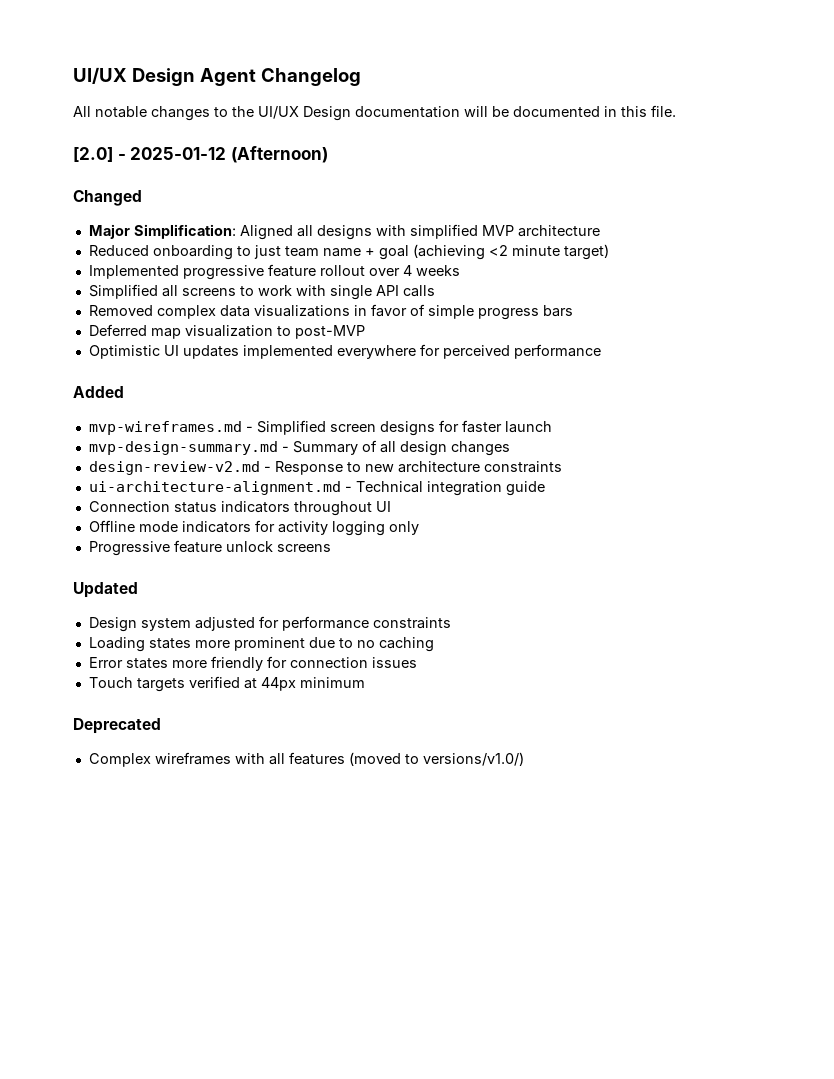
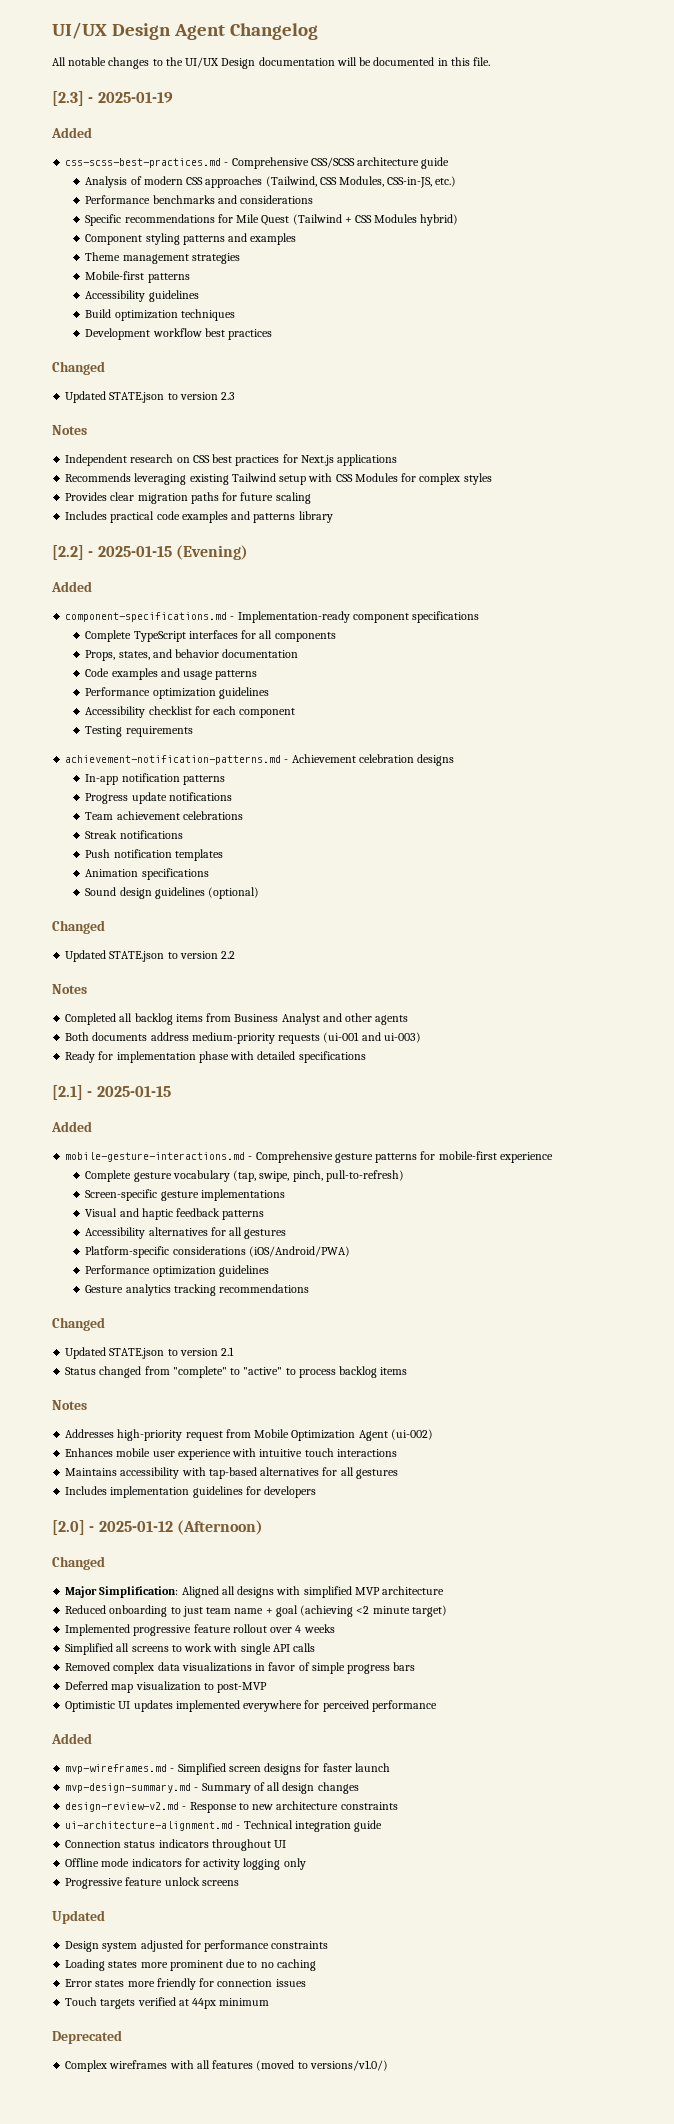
(676, 111) none -> [52,91,173,106] [51,127,92,138] [65,157,450,169] [85,176,457,188] [85,195,314,204] [85,214,459,226] [85,233,297,245] [85,252,240,264] [85,271,190,283] [85,290,199,302] [85,309,235,321] [85,328,273,340] [52,361,105,375] [65,391,236,403] [52,425,87,435] [65,454,398,466] [65,473,492,485] [65,492,311,504] [65,511,333,523] [52,545,248,560] [51,581,92,592] [65,611,480,623] [85,630,336,642] [85,649,299,661] [85,668,258,680] [85,687,269,699] [85,706,296,718] [85,726,193,737] [65,754,455,766] [85,773,225,785] [85,792,232,804] [85,811,243,820] [85,830,183,839] [85,849,223,861] [85,868,209,880] [85,887,260,899] [52,920,105,934] [65,950,236,962] [52,984,87,994] [65,1013,409,1025] [65,1032,421,1044] [65,1051,366,1063] [52,1085,171,1100] [51,1121,92,1132] [65,1151,553,1163] [85,1170,404,1182] [85,1189,285,1201] [85,1208,265,1220] [85,1227,287,1239] [85,1246,350,1258] [85,1265,269,1277] [85,1284,310,1296] [52,1317,105,1331] [65,1347,235,1359] [65,1366,408,1378] [52,1400,87,1410] [65,1429,433,1441] [65,1448,397,1460] [65,1467,398,1479] [65,1486,317,1498] // [2.3] - 2025-01-19 // Added // css-scss-best-practices.md - Comprehensive CSS/SCSS architecture guide // Analysis of modern CSS approaches (Tailwind, CSS Modules, CSS-in-JS, etc.) // Performance benchmarks and considerations // Specific recommendations for Mile Quest (Tailwind + CSS Modules hybrid) // Component styling patterns and examples // Theme management strategies // Mobile-first patterns // Accessibility guidelines // Build optimization techniques // Development workflow best practices // Changed // Updated STATE.json to version 2.3 // Notes // Independent research on CSS best practices for Next.js applications // Recommends leveraging existing Tailwind setup with CSS Modules for complex styles // Provides clear migration paths for future scaling // Includes practical code examples and patterns library // [2.2] - 2025-01-15 (Evening) // Added // component-specifications.md - Implementation-ready component specifications // Complete TypeScript interfaces for all components // Props, states, and behavior documentation // Code examples and usage patterns // Performance optimization guidelines // Accessibility checklist for each component // Testing requirements // achievement-notification-patterns.md - Achievement celebration designs // In-app notification patterns // Progress update notifications // Team achievement celebrations // Streak notifications // Push notification templates // Animation specifications // Sound design guidelines (optional) // Changed // Updated STATE.json to version 2.2 // Notes // Completed all backlog items from Business Analyst and other agents // Both documents address medium-priority requests (ui-001 and ui-003) // Ready for implementation phase with detailed specifications // [2.1] - 2025-01-15 // Added // mobile-gesture-interactions.md - Comprehensive gesture patterns for mobile-first experience // Complete gesture vocabulary (tap, swipe, pinch, pull-to-refresh) // Screen-specific gesture implementations // Visual and haptic feedback patterns // Accessibility alternatives for all gestures // Platform-specific considerations (iOS/Android/PWA) // Performance optimization guidelines // Gesture analytics tracking recommendations // Changed // Updated STATE.json to version 2.1 // Status changed from "complete" to "active" to process backlog items // Notes // Addresses high-priority request from Mobile Optimization Agent (ui-002) // Enhances mobile user experience with intuitive touch interactions // Maintains accessibility with tap-based alternatives for all gestures // Includes implementation guidelines for developers

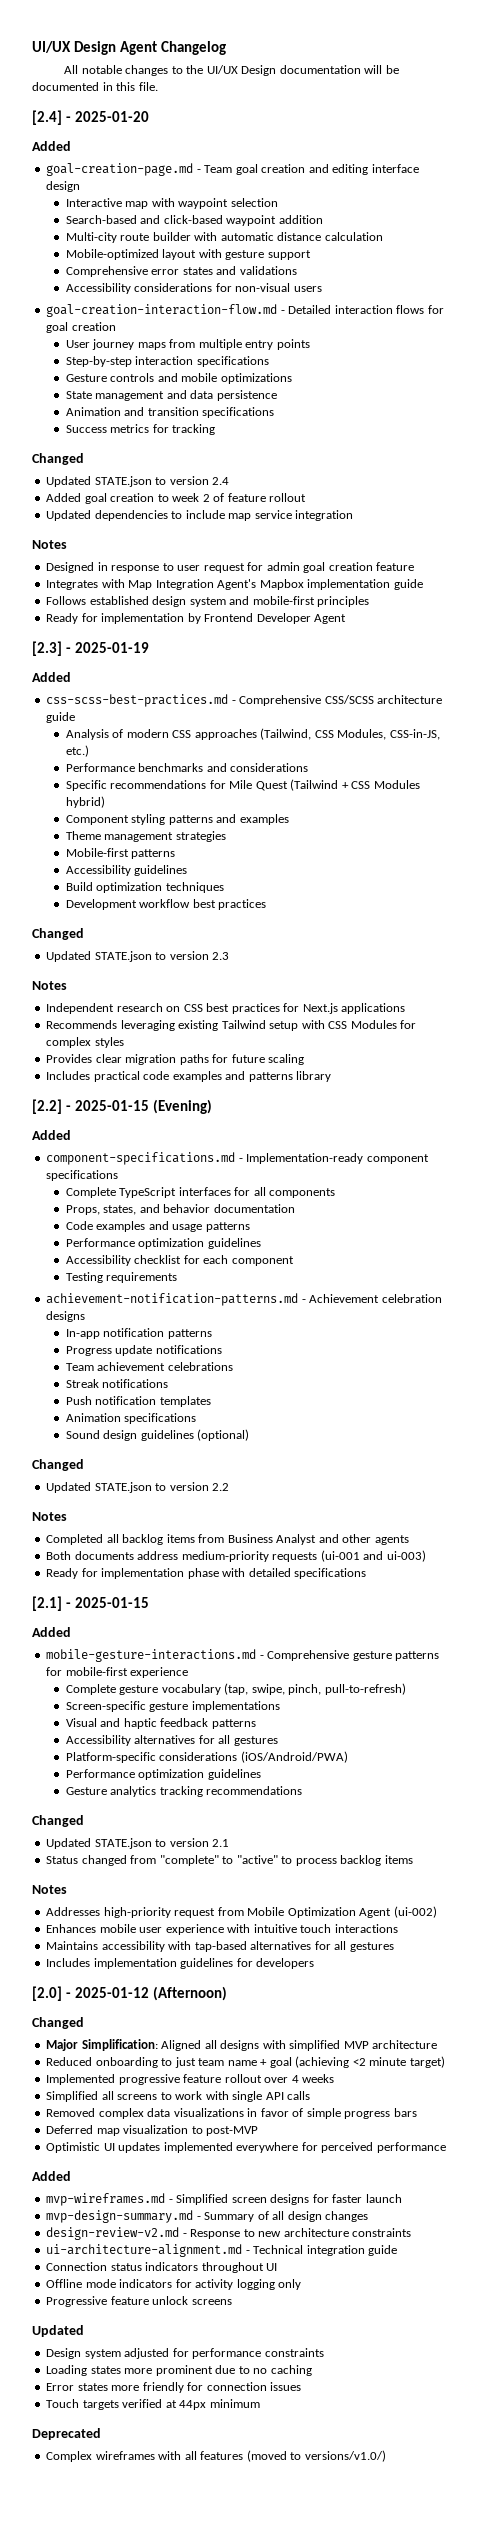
(491, 61) none -> [32,110,149,125] [32,141,71,151] [46,163,419,176] [46,181,81,192] [65,198,278,209] [65,215,323,226] [65,232,383,243] [65,249,311,260] [65,266,297,277] [65,283,322,294] [46,304,444,317] [46,322,116,333] [65,339,310,350] [65,356,269,367] [65,373,292,384] [65,390,277,401] [65,407,275,418] [65,424,216,435] [32,453,84,465] [46,476,230,487] [46,493,307,504] [46,510,354,521] [32,540,67,549] [46,562,415,573] [46,579,423,590] [46,596,370,607] [46,613,347,624] // [2.4] - 2025-01-20 // Added // goal-creation-page.md - Team goal creation and editing interface design // Interactive map with waypoint selection // Search-based and click-based waypoint addition // Multi-city route builder with automatic distance calculation // Mobile-optimized layout with gesture support // Comprehensive error states and validations // Accessibility considerations for non-visual users // goal-creation-interaction-flow.md - Detailed interaction flows for goal creation // User journey maps from multiple entry points // Step-by-step interaction specifications // Gesture controls and mobile optimizations // State management and data persistence // Animation and transition specifications // Success metrics for tracking // Changed // Updated STATE.json to version 2.4 // Added goal creation to week 2 of feature rollout // Updated dependencies to include map service integration // Notes // Designed in response to user request for admin goal creation feature // Integrates with Map Integration Agent's Mapbox implementation guide // Follows established design system and mobile-first principles // Ready for implementation by Frontend Developer Agent

